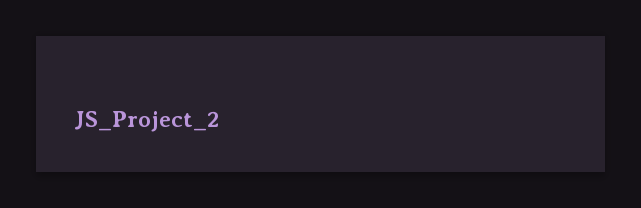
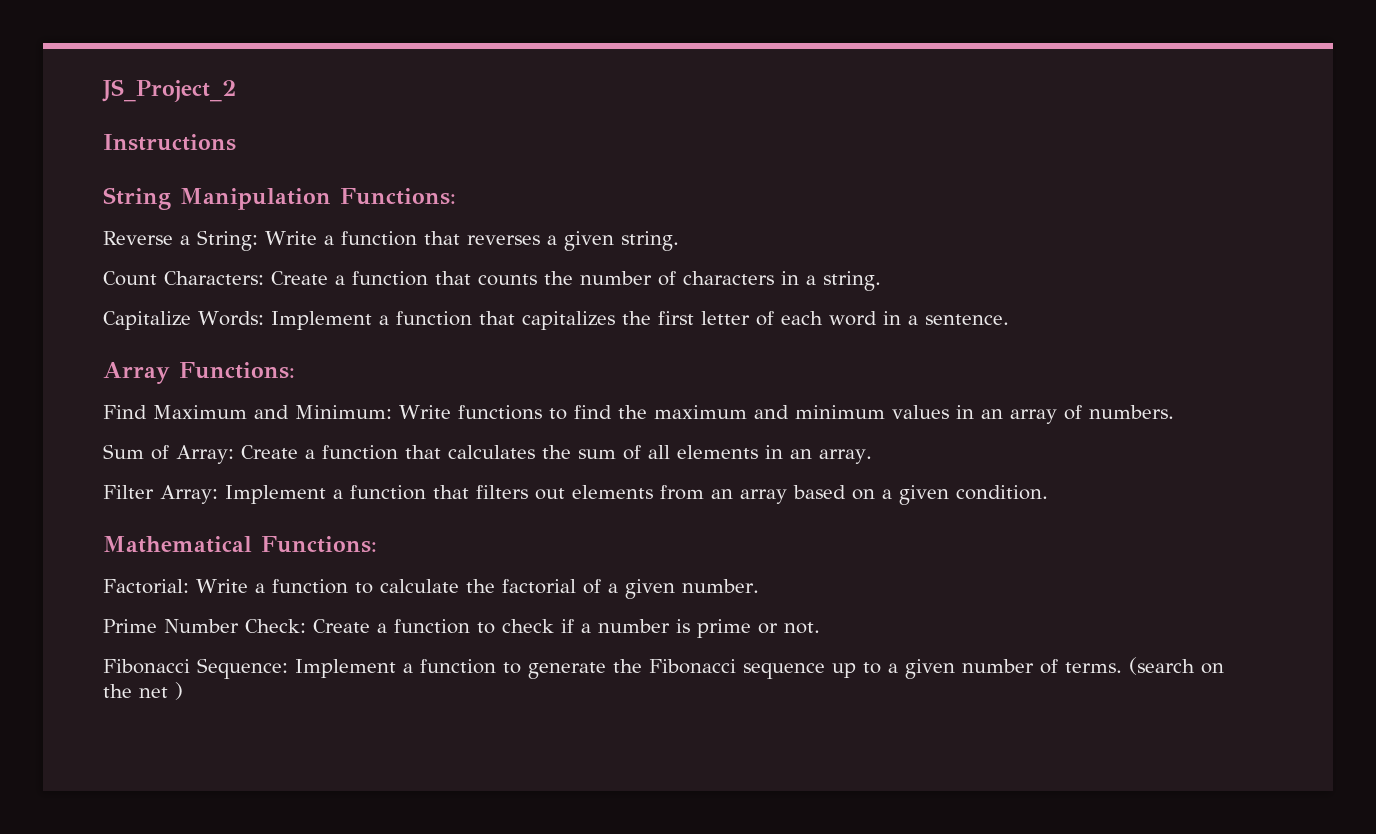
(219, 121) none -> [103,134,236,151] [103,187,456,210] [103,230,679,251] [103,271,881,291] [103,311,1009,330] [103,362,295,384] [103,405,1174,424] [103,444,872,464] [103,485,1048,505] [103,536,377,553] [103,579,759,599] [103,619,820,638] [103,657,1224,679] [103,682,183,700] // Instructions // String Manipulation Functions: // Reverse a String: Write a function that reverses a given string. // Count Characters: Create a function that counts the number of characters in a string. // Capitalize Words: Implement a function that capitalizes the first letter of each word in a sentence. // Array Functions: // Find Maximum and Minimum: Write functions to find the maximum and minimum values in an array of numbers. // Sum of Array: Create a function that calculates the sum of all elements in an array. // Filter Array: Implement a function that filters out elements from an array based on a given condition. // Mathematical Functions: // Factorial: Write a function to calculate the factorial of a given number. // Prime Number Check: Create a function to check if a number is prime or not. // Fibonacci Sequence: Implement a function to generate the Fibonacci sequence up to a given number of terms. (search on the net )

